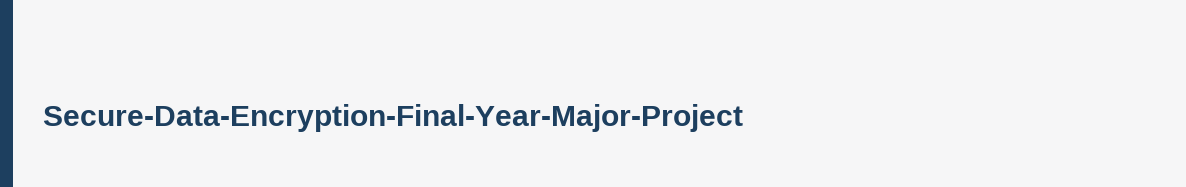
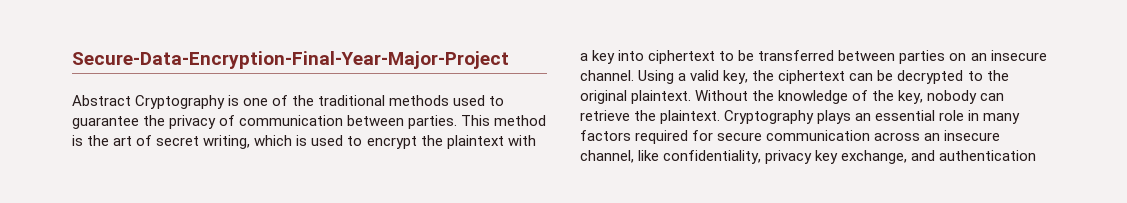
(743, 118) none -> [72,95,505,109] [72,115,547,129] [72,135,536,149] [580,50,1047,64] [580,70,1009,84] [580,90,1005,104] [580,110,1021,124] [580,130,1001,144] [580,150,1037,164] // Abstract Cryptography is one of the traditional methods used to guarantee the privacy of communication between parties. This method is the art of secret writing, which is used to encrypt the plaintext with a key into ciphertext to be transferred between parties on an insecure channel. Using a valid key, the ciphertext can be decrypted to the original plaintext. Without the knowledge of the key, nobody can retrieve the plaintext. Cryptography plays an essential role in many factors required for secure communication across an insecure channel, like confidentiality, privacy key exchange, and authentication

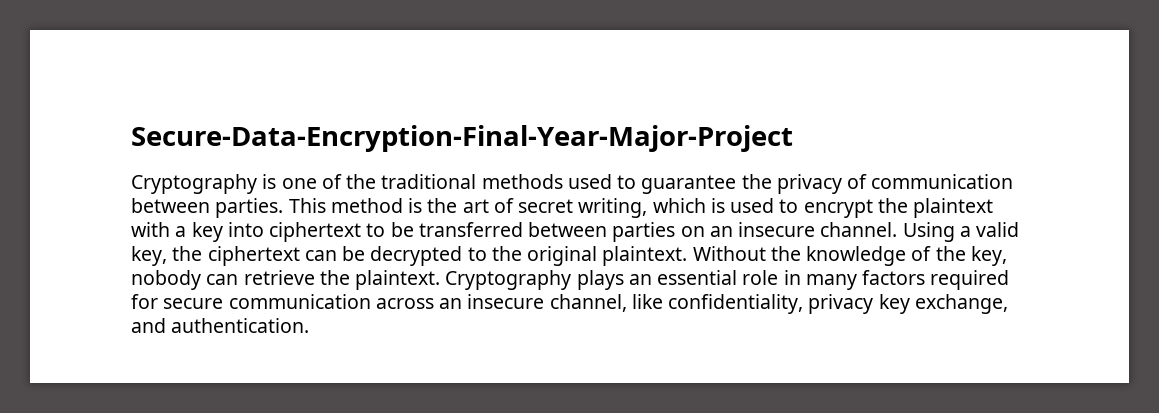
[72,95,131,106] Abstract -> (793, 138) none
[939,150,1037,161] authentication -> [171,318,310,333] authentication.

